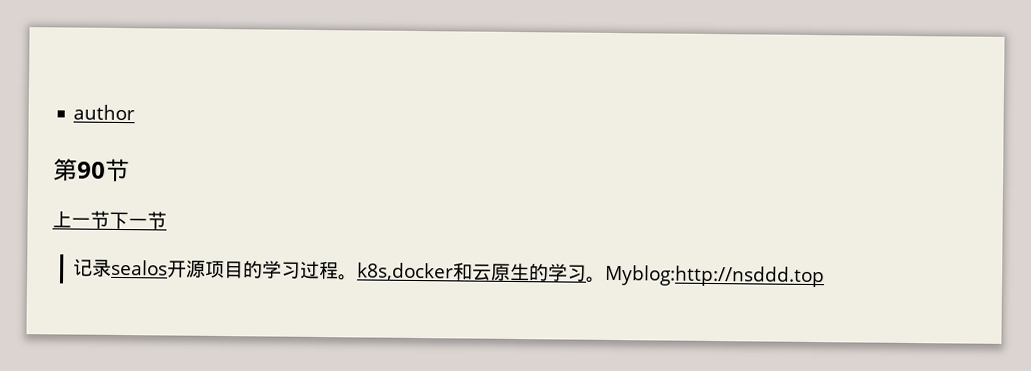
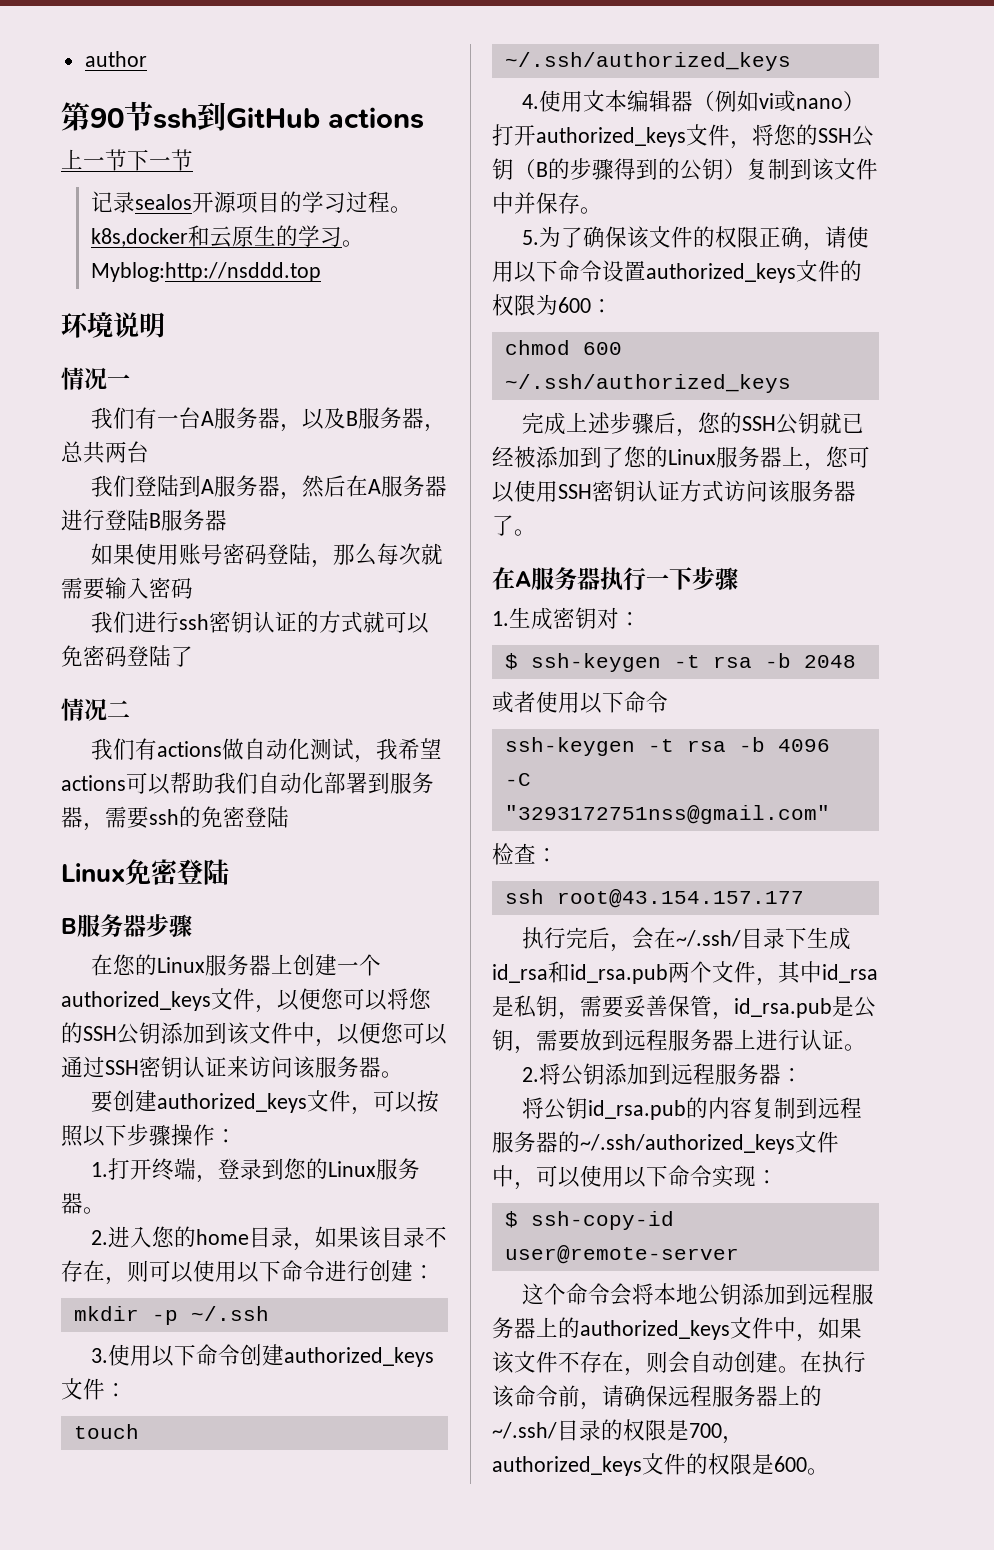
(130, 170) none -> [153,102,424,131] ssh到GitHub actions
(826, 276) none -> [61,312,165,338] [61,367,130,390] [91,407,447,432] [61,441,149,464] [91,475,448,500] [61,509,227,531] [91,543,444,568] [61,577,193,600] [91,611,430,634] [61,645,193,667] [61,698,130,721] [91,738,443,763] [61,772,434,795] [61,806,289,831] [61,859,229,885] [61,914,192,937] [91,954,382,976] [61,988,431,1013] [61,1022,447,1047] [61,1056,403,1079] [91,1090,440,1115] [61,1124,237,1147] [91,1158,421,1183] [61,1193,105,1214] [91,1226,448,1251] [61,1260,435,1285] [73,1306,269,1325] [91,1344,435,1367] [61,1378,127,1400] [73,1424,139,1439] [504,52,791,71] [522,90,866,112] [492,124,874,149] [492,158,878,181] [492,192,602,214] [522,226,870,251] [492,260,862,283] [492,294,613,316] [504,340,622,355] [504,374,791,393] [522,412,865,437] [492,446,870,471] [492,480,856,503] [492,515,536,536] [492,567,738,591] [492,607,641,630] [504,653,856,672] [492,691,668,714] [504,737,830,756] [504,773,531,786] [504,805,830,824] [492,843,558,865] [504,889,804,908] [522,927,852,952] [492,961,878,986] [492,995,876,1020] [492,1029,866,1054] [522,1063,804,1086] [522,1097,863,1120] [492,1131,839,1154] [492,1165,778,1190] [504,1211,674,1230] [504,1245,739,1264] [522,1283,875,1306] [492,1317,862,1342] [492,1351,866,1376] [492,1385,822,1410] [492,1419,744,1444] [492,1453,829,1476] // 环境说明 // 情况一 // 我们有一台A服务器，以及B服务器，总共两台 // 我们登陆到A服务器，然后在A服务器进行登陆B服务器 // 如果使用账号密码登陆，那么每次就需要输入密码 // 我们进行ssh密钥认证的方式就可以免密码登陆了 // 情况二 // 我们有actions做自动化测试，我希望actions可以帮助我们自动化部署到服务器，需要ssh的免密登陆 // Linux免密登陆 // B服务器步骤 // 在您的Linux服务器上创建一个authorized_keys文件，以便您可以将您的SSH公钥添加到该文件中，以便您可以通过SSH密钥认证来访问该服务器。 // 要创建authorized_keys文件，可以按照以下步骤操作： // 1.打开终端，登录到您的Linux服务器。 // 2.进入您的home目录，如果该目录不存在，则可以使用以下命令进行创建： // mkdir -p ~/.ssh // 3.使用以下命令创建authorized_keys文件： // touch ~/.ssh/authorized_keys // 4.使用文本编辑器（例如vi或nano）打开authorized_keys文件，将您的SSH公钥（B的步骤得到的公钥）复制到该文件中并保存。 // 5.为了确保该文件的权限正确，请使用以下命令设置authorized_keys文件的权限为600： // chmod 600 ~/.ssh/authorized_keys // 完成上述步骤后，您的SSH公钥就已经被添加到了您的Linux服务器上，您可以使用SSH密钥认证方式访问该服务器了。 // 在A服务器执行一下步骤 // 1.生成密钥对： // $ ssh-keygen -t rsa -b 2048 // 或者使用以下命令 // ssh-keygen -t rsa -b 4096 -C "3293172751nss@gmail.com" // 检查： // ssh root@43.154.157.177 // 执行完后，会在~/.ssh/目录下生成id_rsa和id_rsa.pub两个文件，其中id_rsa是私钥，需要妥善保管，id_rsa.pub是公钥，需要放到远程服务器上进行认证。 // 2.将公钥添加到远程服务器： // 将公钥id_rsa.pub的内容复制到远程服务器的~/.ssh/authorized_keys文件中，可以使用以下命令实现： // $ ssh-copy-id user@remote-server // 这个命令会将本地公钥添加到远程服务器上的authorized_keys文件中，如果该文件不存在，则会自动创建。在执行该命令前，请确保远程服务器上的~/.ssh/目录的权限是700，authorized_keys文件的权限是600。

